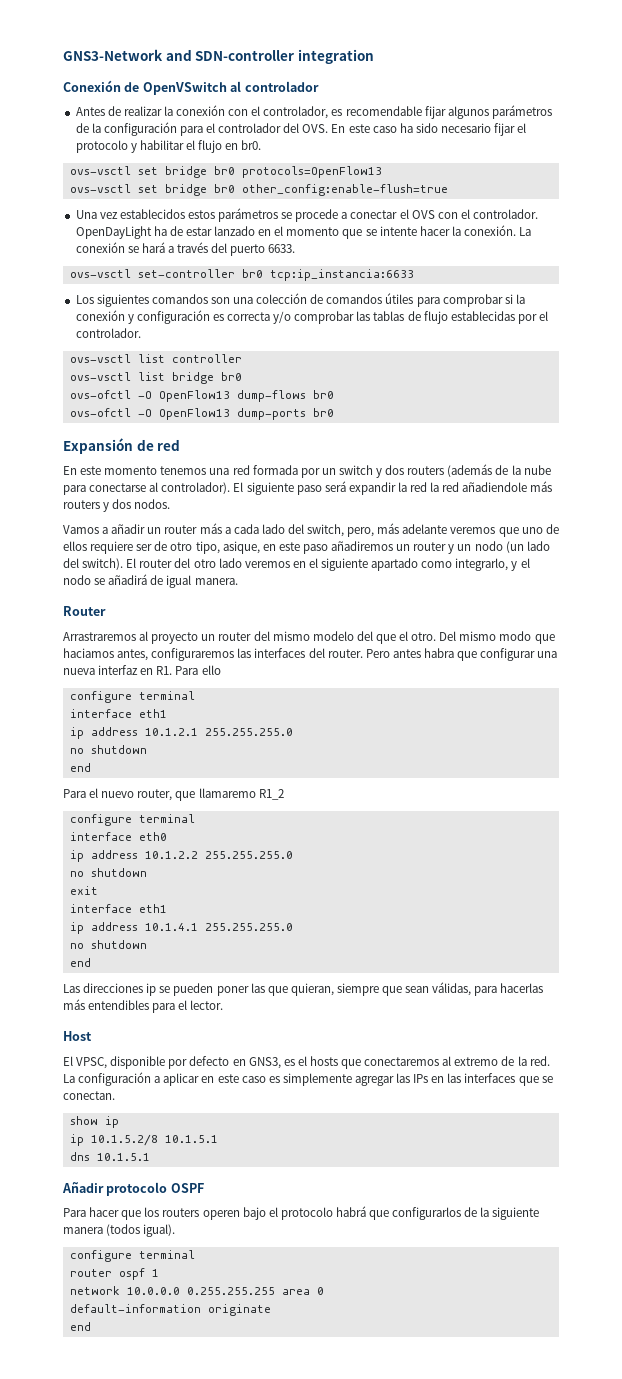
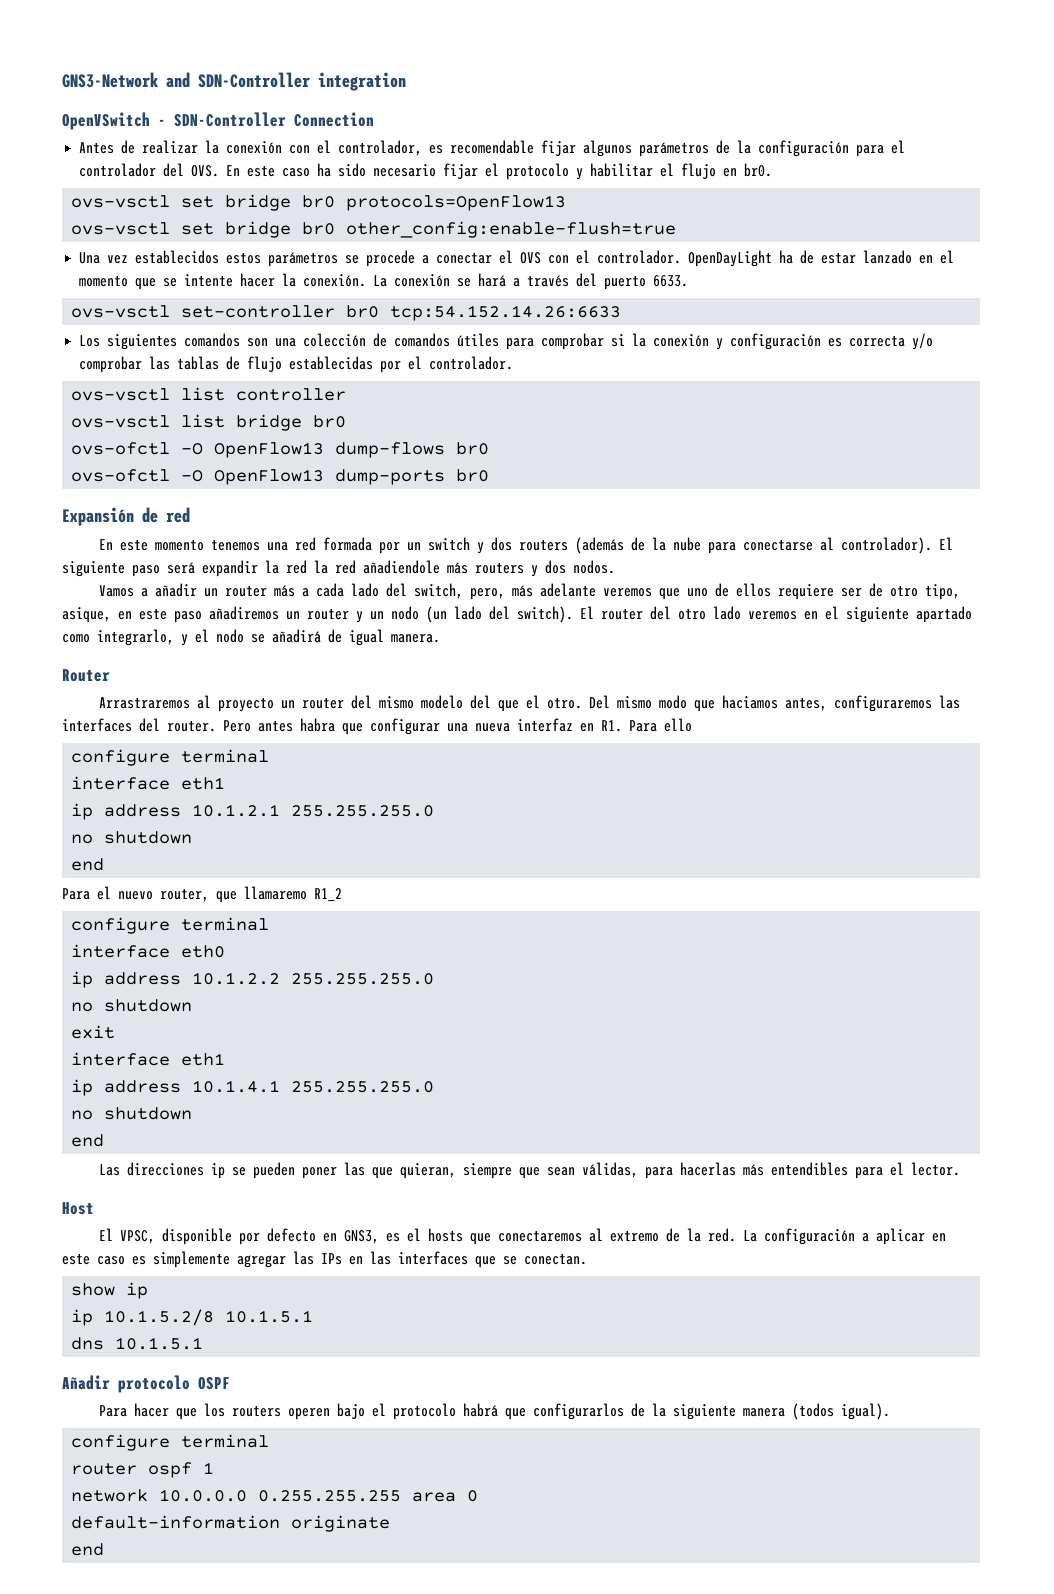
[195,50,295,61] SDN-controller -> [198,72,310,88] SDN-Controller
[63,80,319,95] Conexión de OpenVSwitch al controlador -> [62,112,374,130] OpenVSwitch - SDN-Controller Connection
[269,269,414,281] tcp:ip_instancia:6633 -> [390,305,622,321] tcp:54.152.14.26:6633

